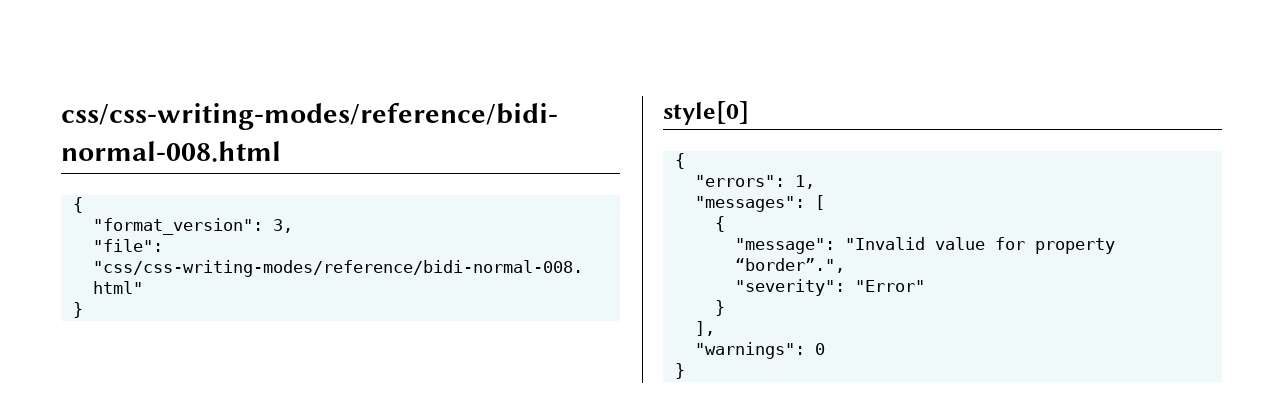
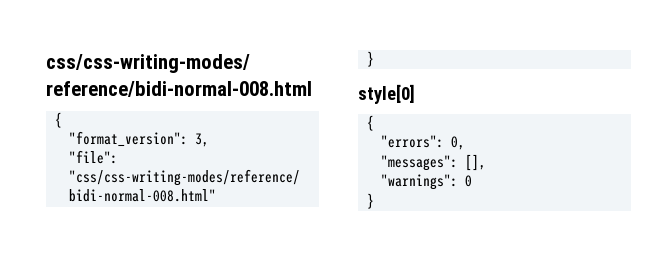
[794,175,815,189] 1, -> [450,136,465,150] 0,
[814,195,825,210] [714,216,725,232] [734,237,1115,254] [734,258,845,273] [734,279,925,296] [714,300,725,316] [694,321,715,336] [ // { // "message": "Invalid value for property “border”.", // "severity": "Error" // } // ], -> [464,154,486,171] [],

